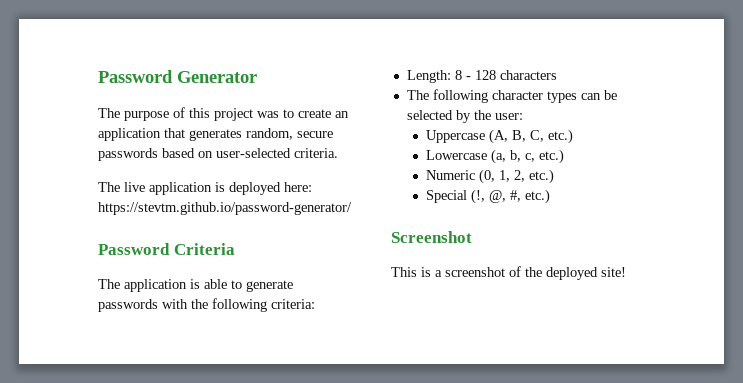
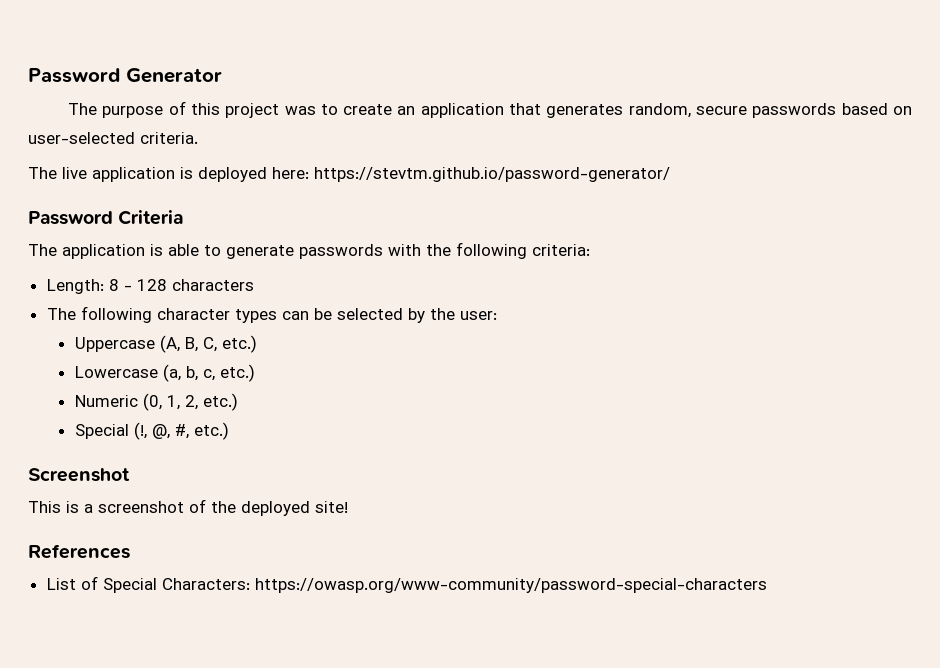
(626, 272) none -> [28,544,130,559] [46,576,767,593] // References // List of Special Characters: https://owasp.org/www-community/password-special-characters

